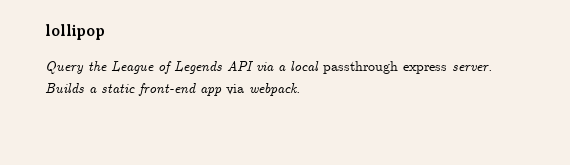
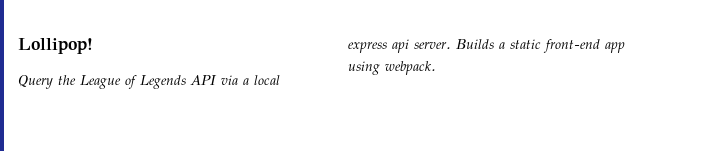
[45,24,105,40] lollipop -> [18,38,93,54] Lollipop!
[323,61,447,74] passthrough express -> [348,39,409,53] express api
[226,84,244,95] via -> [348,61,380,75] using

